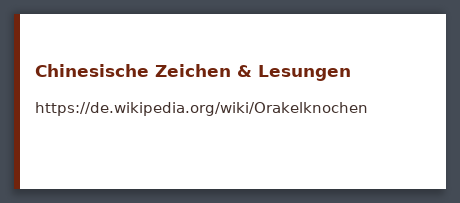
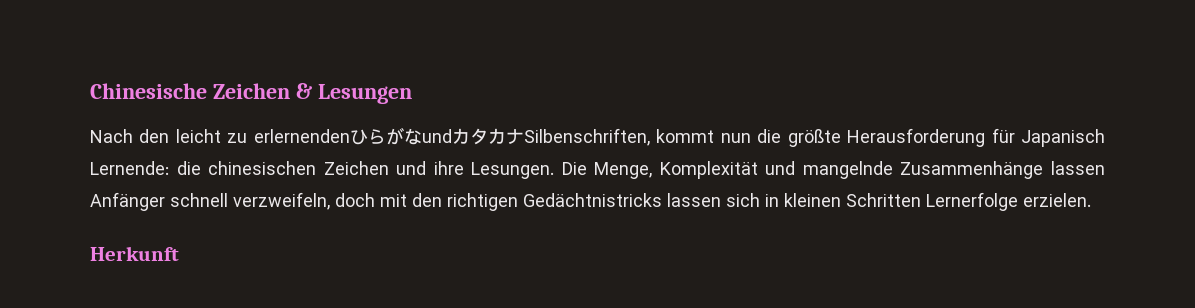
[35,102,368,116] https://de.wikipedia.org/wiki/Orakelknochen -> [90,127,1106,147] [90,161,1105,179] [90,192,1091,211] [90,246,179,261] Nach den leicht zu erlernendenひらがなundカタカナSilbenschriften, kommt nun die größte Herausforderung für Japanisch Lernende: die chinesischen Zeichen und ihre Lesungen. Die Menge, Komplexität und mangelnde Zusammenhänge lassen Anfänger schnell verzweifeln, doch mit den richtigen Gedächtnistricks lassen sich in kleinen Schritten Lernerfolge erzielen. // Herkunft

